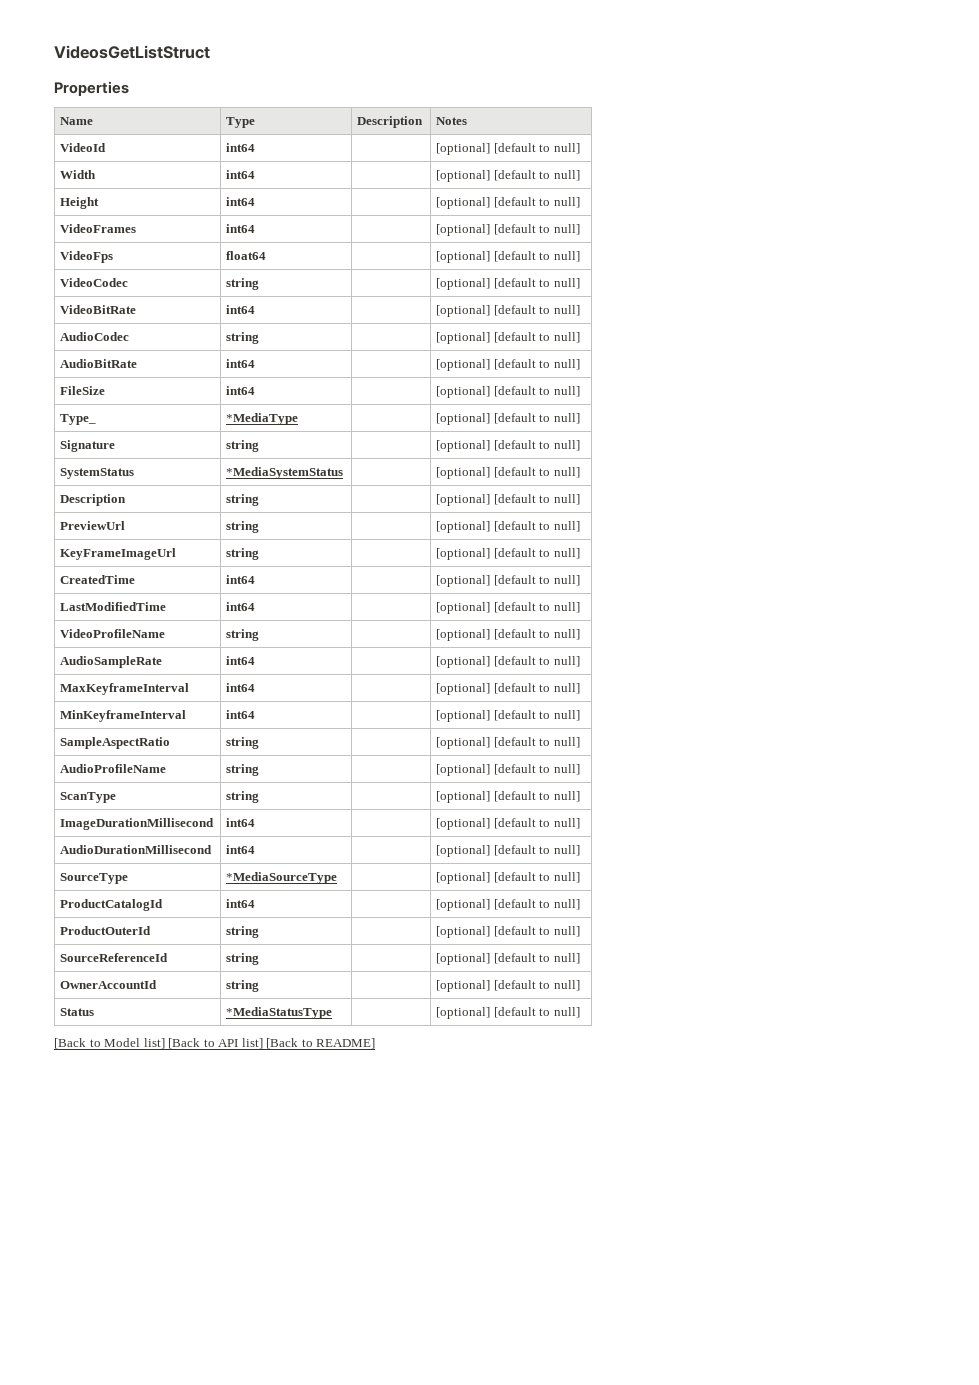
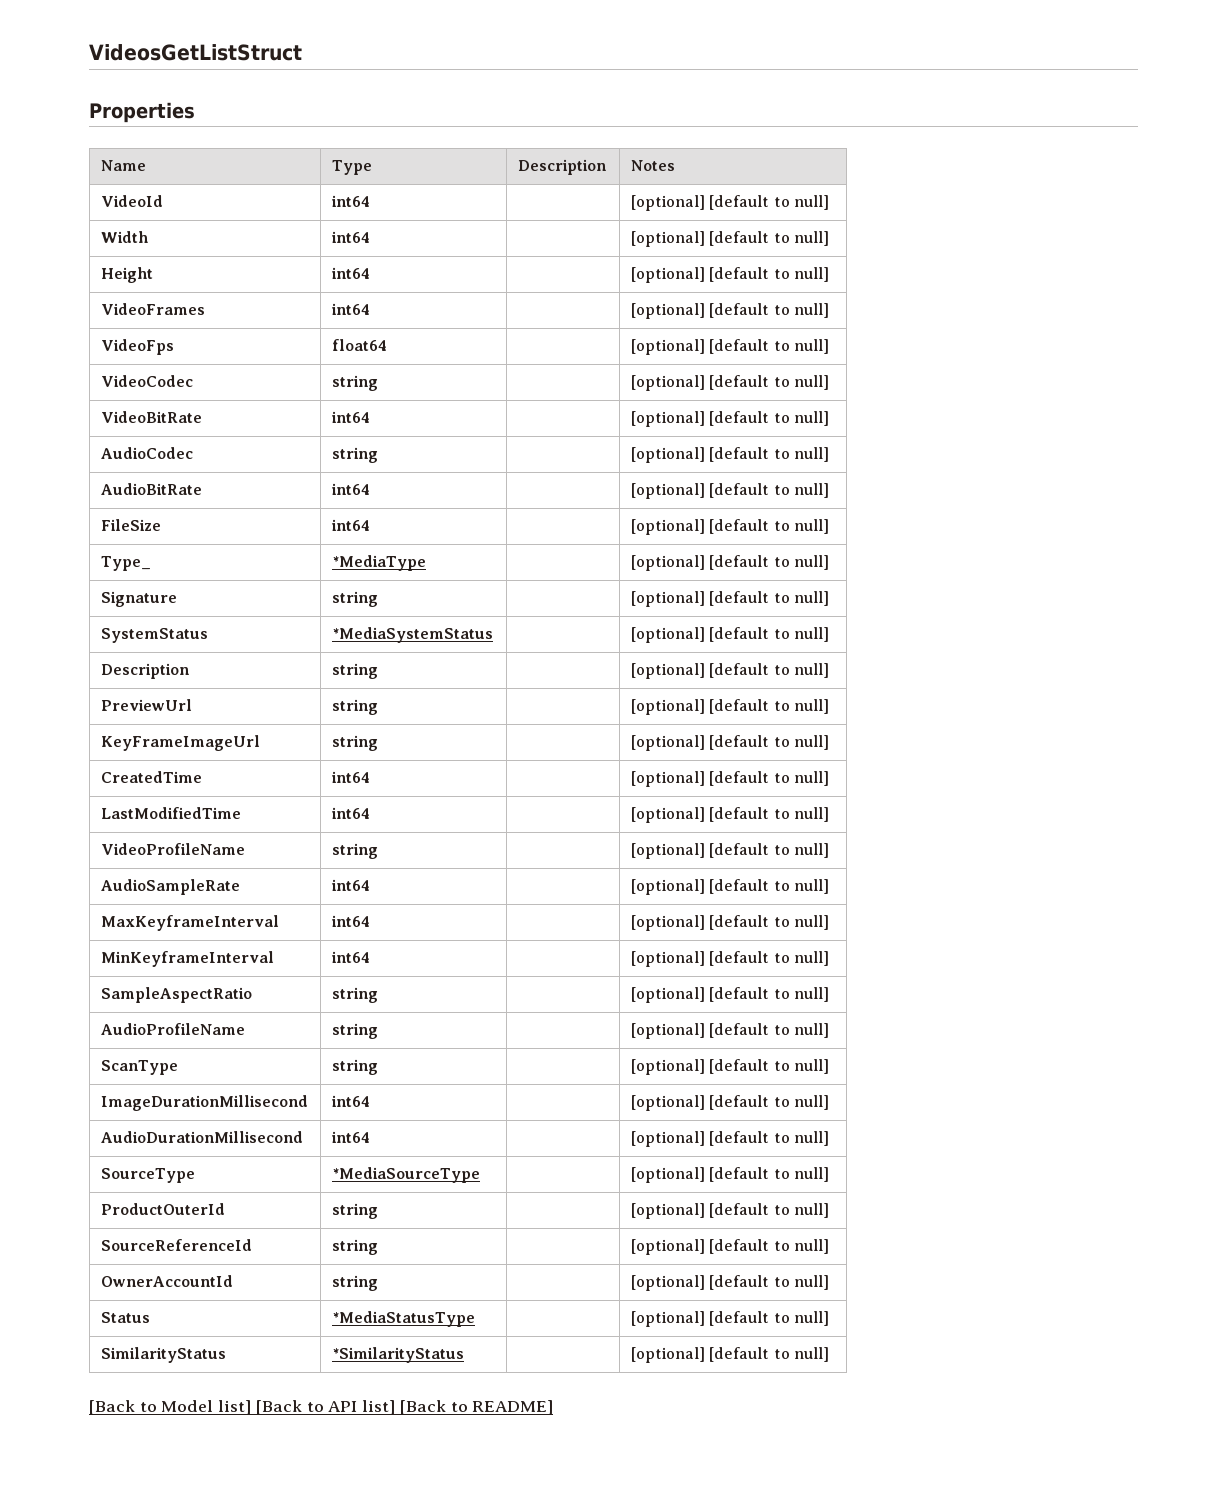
[60,899,164,911] [226,899,256,908] [436,899,580,911] // ProductCatalogId | int64 | | [optional] [default to null] -> (829, 1174) none
(580, 1012) none -> [100,1347,226,1363] [331,1347,464,1363] [630,1347,829,1363] // SimilarityStatus | *SimilarityStatus | | [optional] [default to null]

